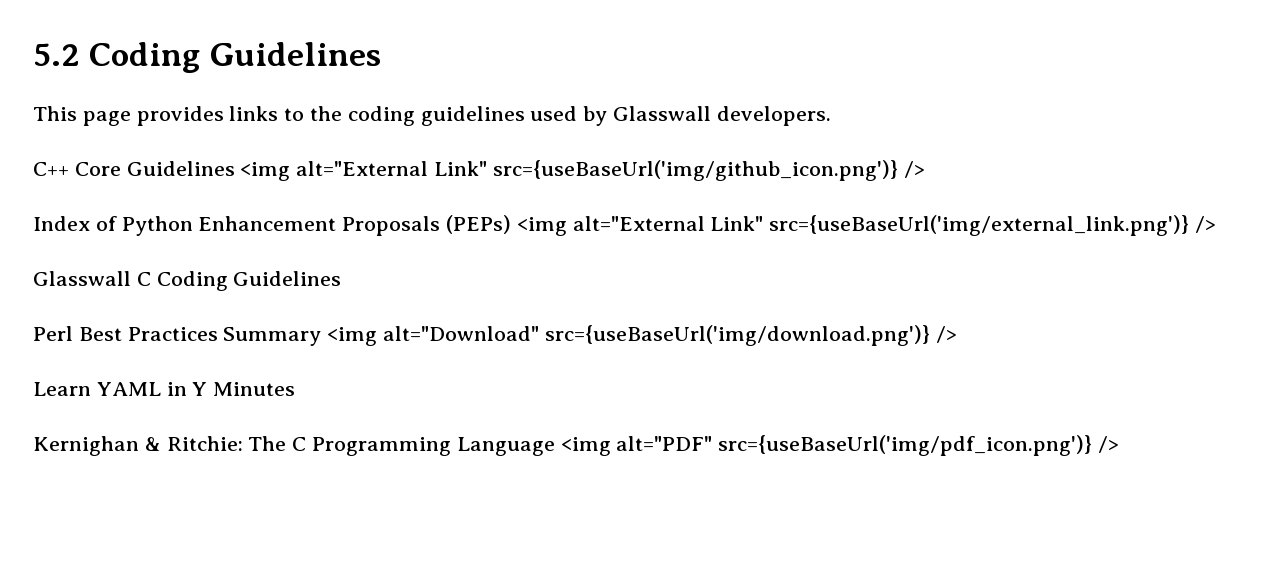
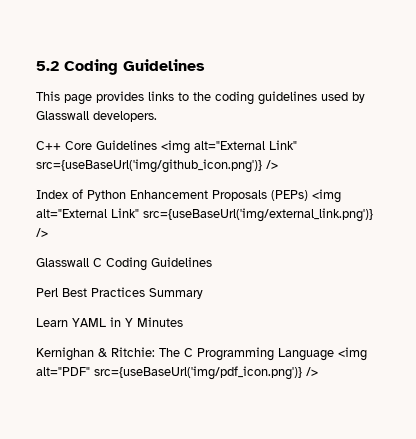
[327,325,957,346] <img alt="Download" src={useBaseUrl('img/download.png')} /> -> (203, 293) none

